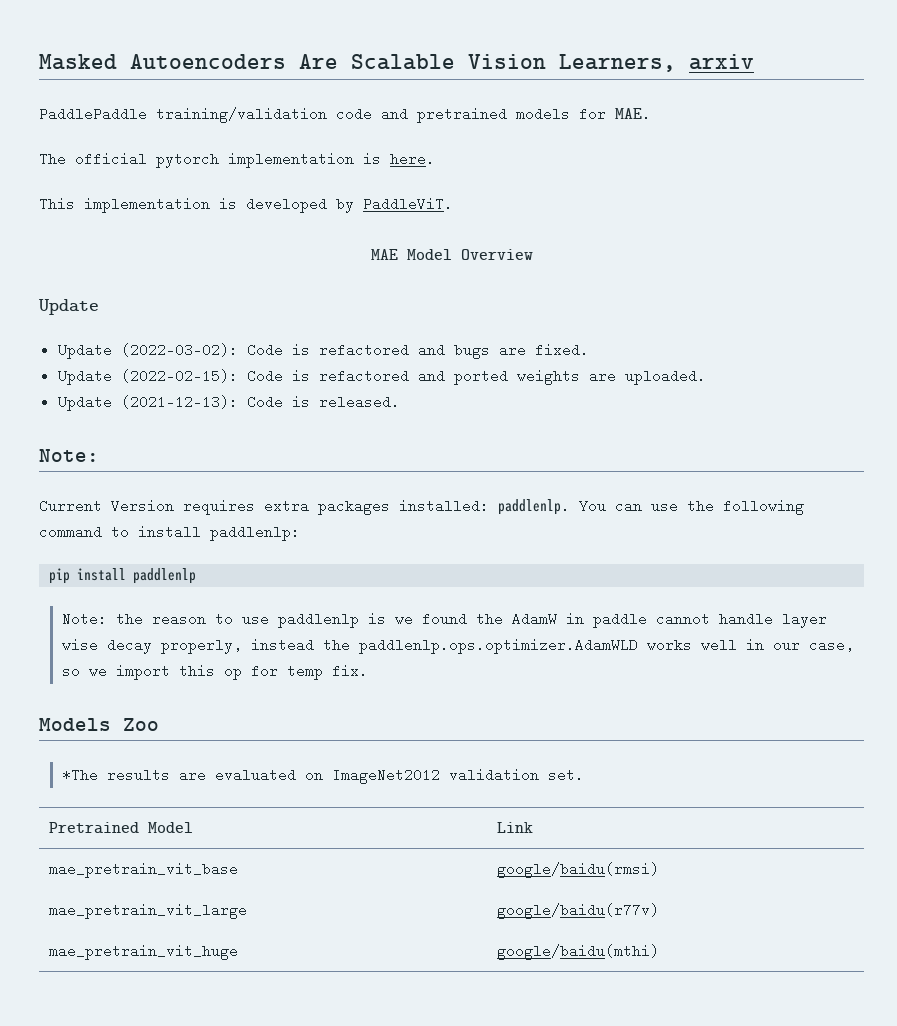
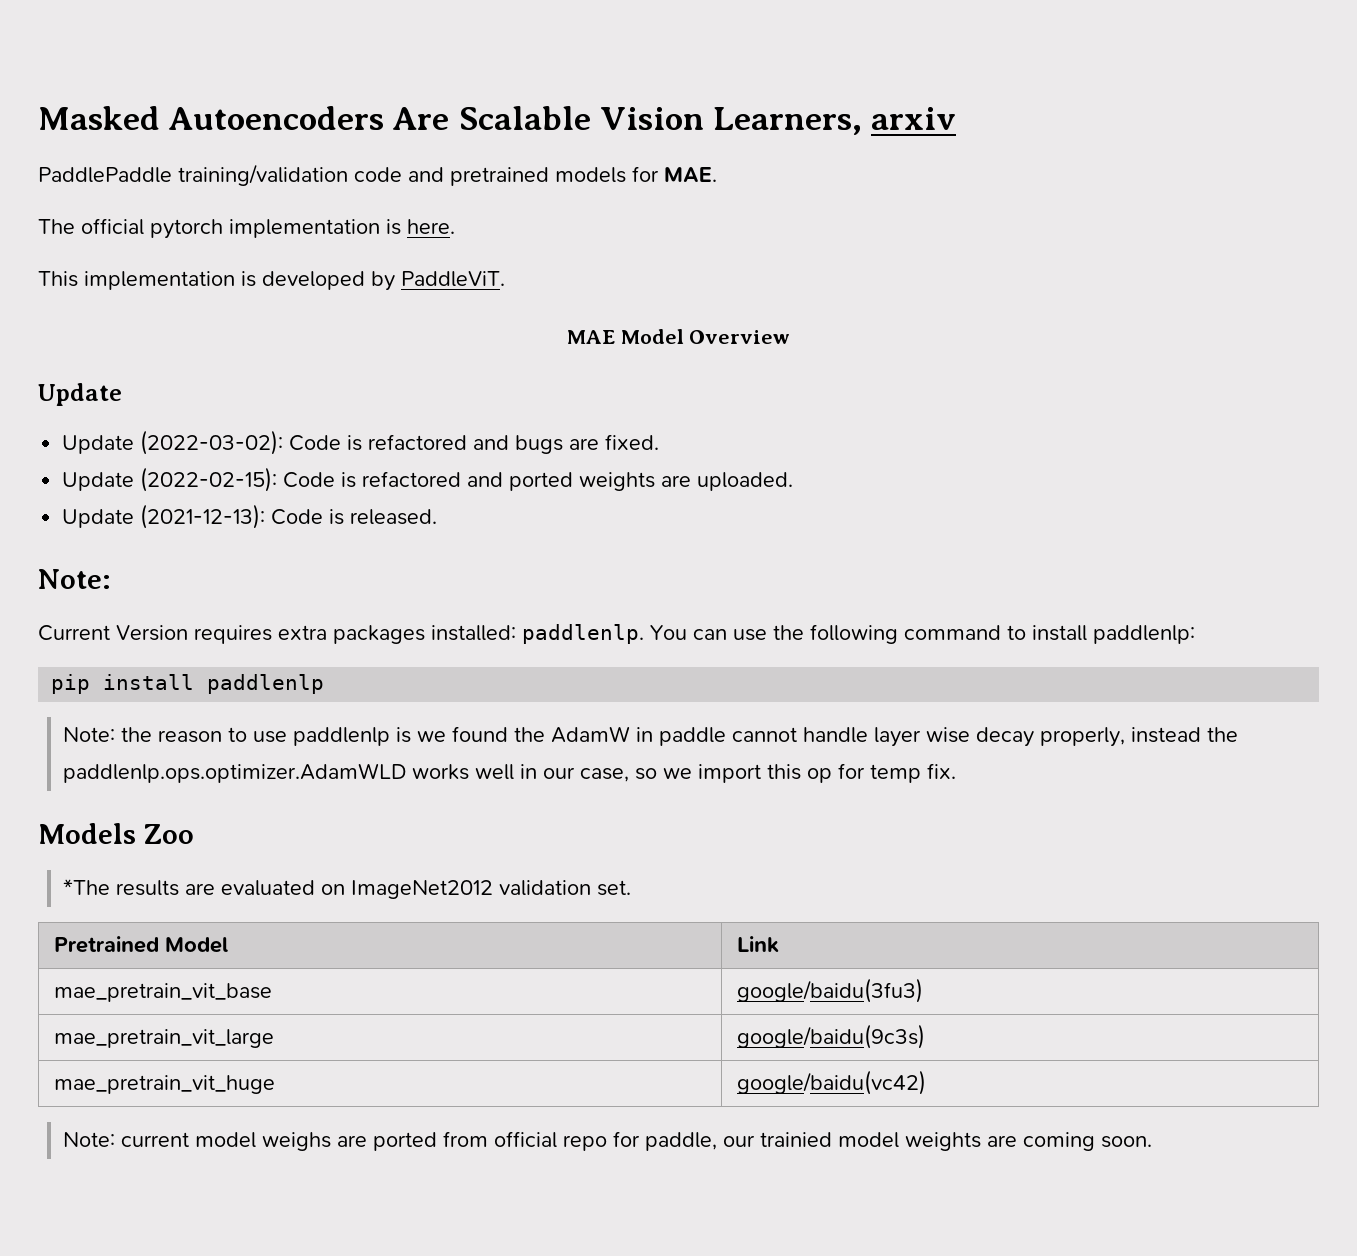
[497,862,660,878] google/baidu(rmsi) -> [736,978,923,1003] google/baidu(3fu3)
[497,903,660,919] google/baidu(r77v) -> [736,1024,925,1049] google/baidu(9c3s)
[497,944,660,960] google/baidu(mthi) -> [736,1070,926,1095] [62,1131,1152,1151] google/baidu(vc42) // Note: current model weighs are ported from official repo for paddle, our trainied model weights are coming soon.

